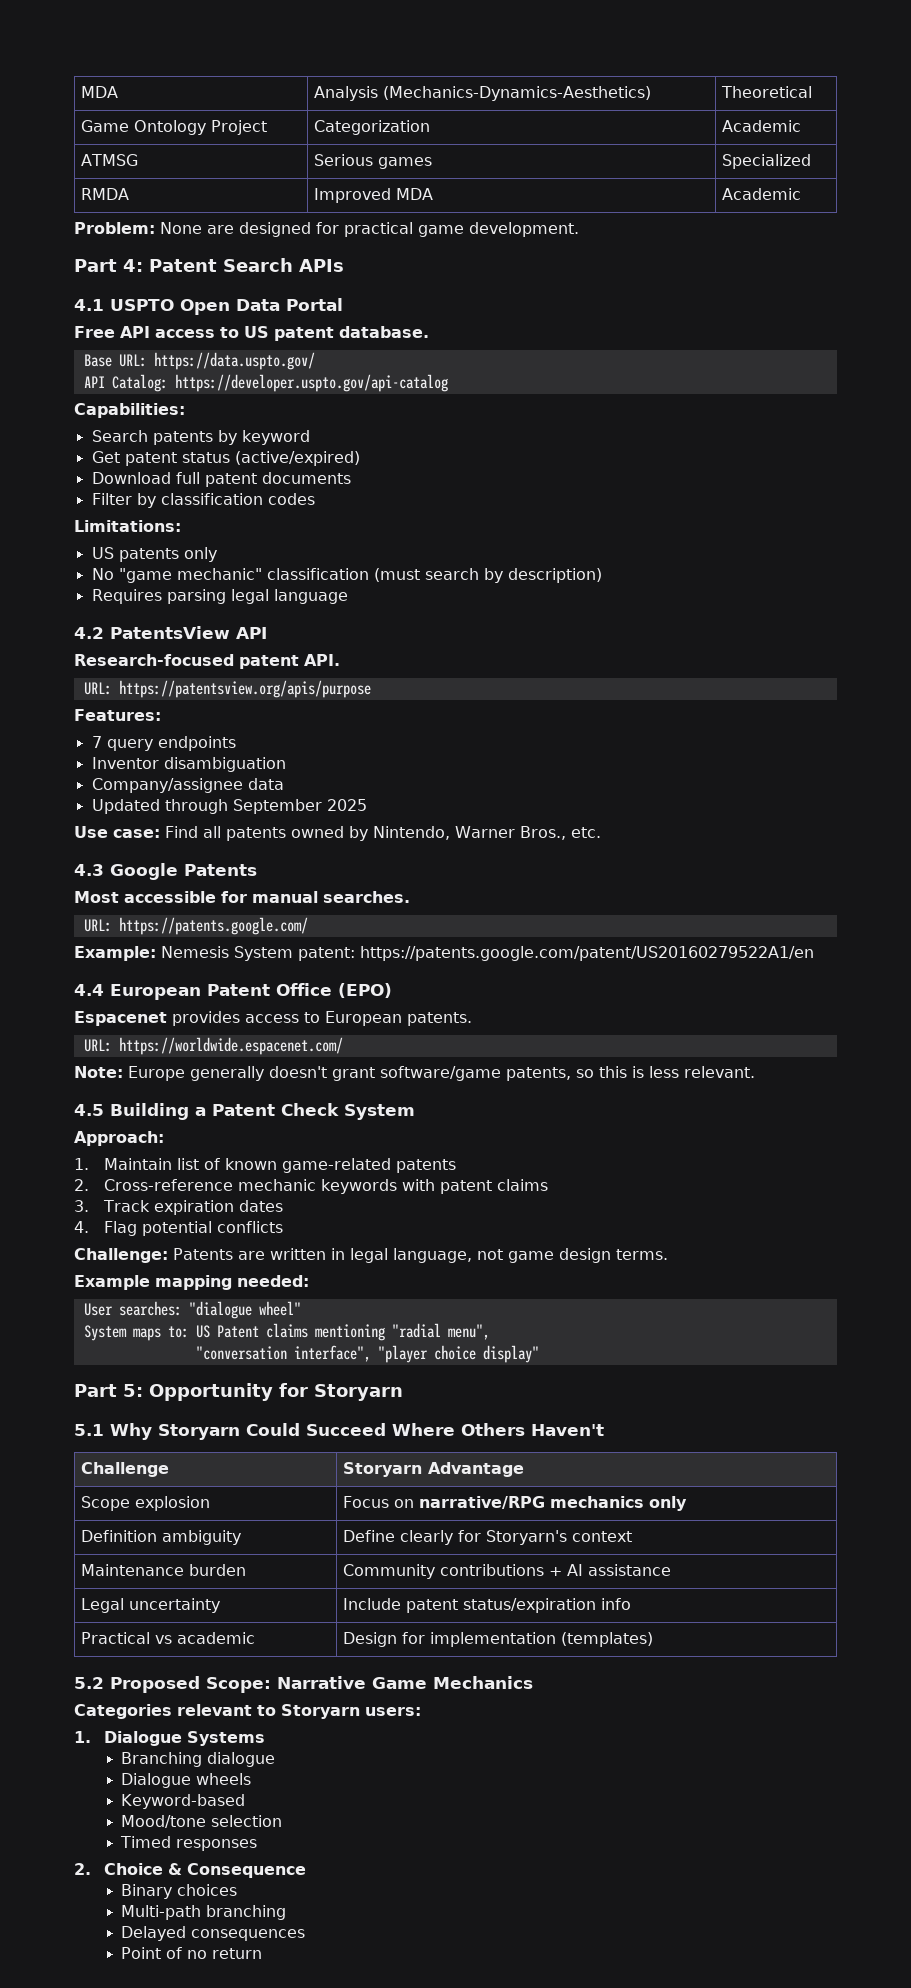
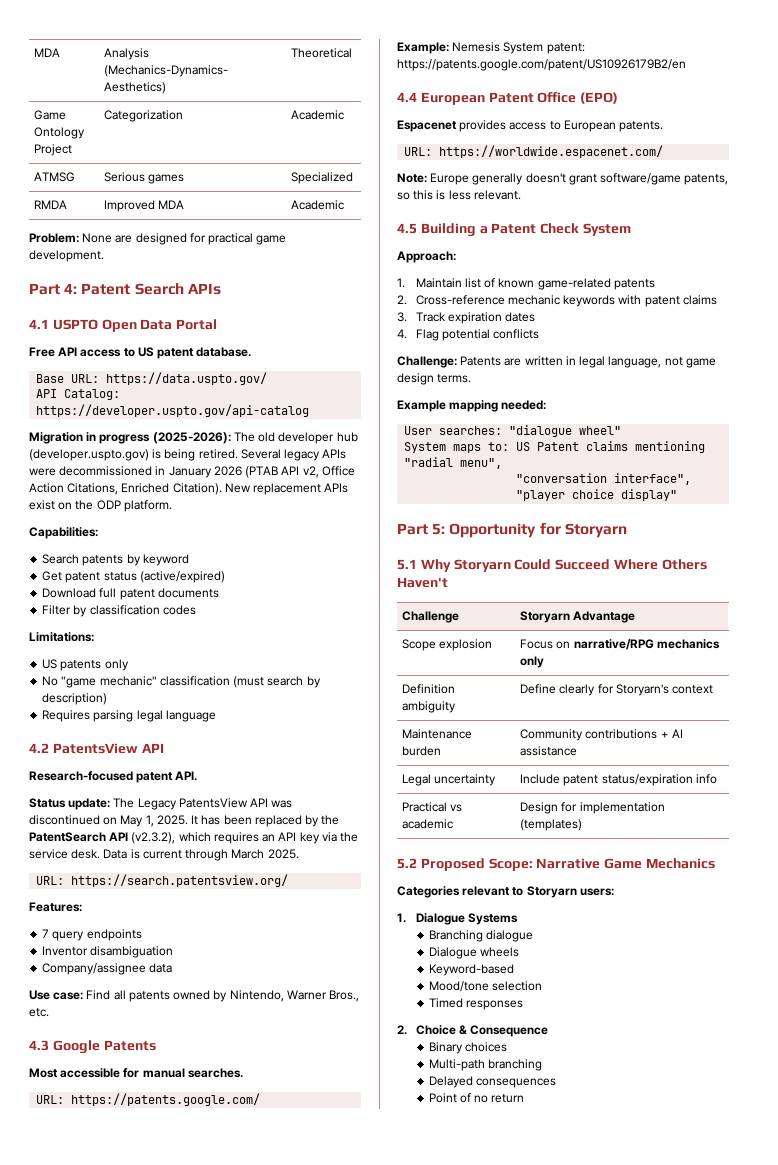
(448, 383) none -> [29,432,358,444] [29,449,347,461] [29,466,355,478] [29,483,349,495] [29,500,172,512] // Migration in progress (2025-2026): The old developer hub (developer.uspto.gov) is being retired. Several legacy APIs were decommissioned in January 2026 (PTAB API v2, Office Action Citations, Enriched Citation). New replacement APIs exist on the ODP platform.
[83,680,371,698] // URL: https://patentsview.org/apis/purpose -> [29,798,293,810] [29,815,340,827] [29,832,359,844] [29,849,299,861] [36,874,289,887] // Status update: The Legacy PatentsView API was discontinued on May 1, 2025. It has been replaced by the PatentSearch API (v2.3.2), which requires an API key via the service desk. Data is current through March 2025. // URL: https://search.patentsview.org/
[91,799,367,814] // Updated through September 2025 -> (173, 968) none
[360,946,814,961] https://patents.google.com/patent/US20160279522A1/en -> [397,59,686,71] https://patents.google.com/patent/US10926179B2/en

